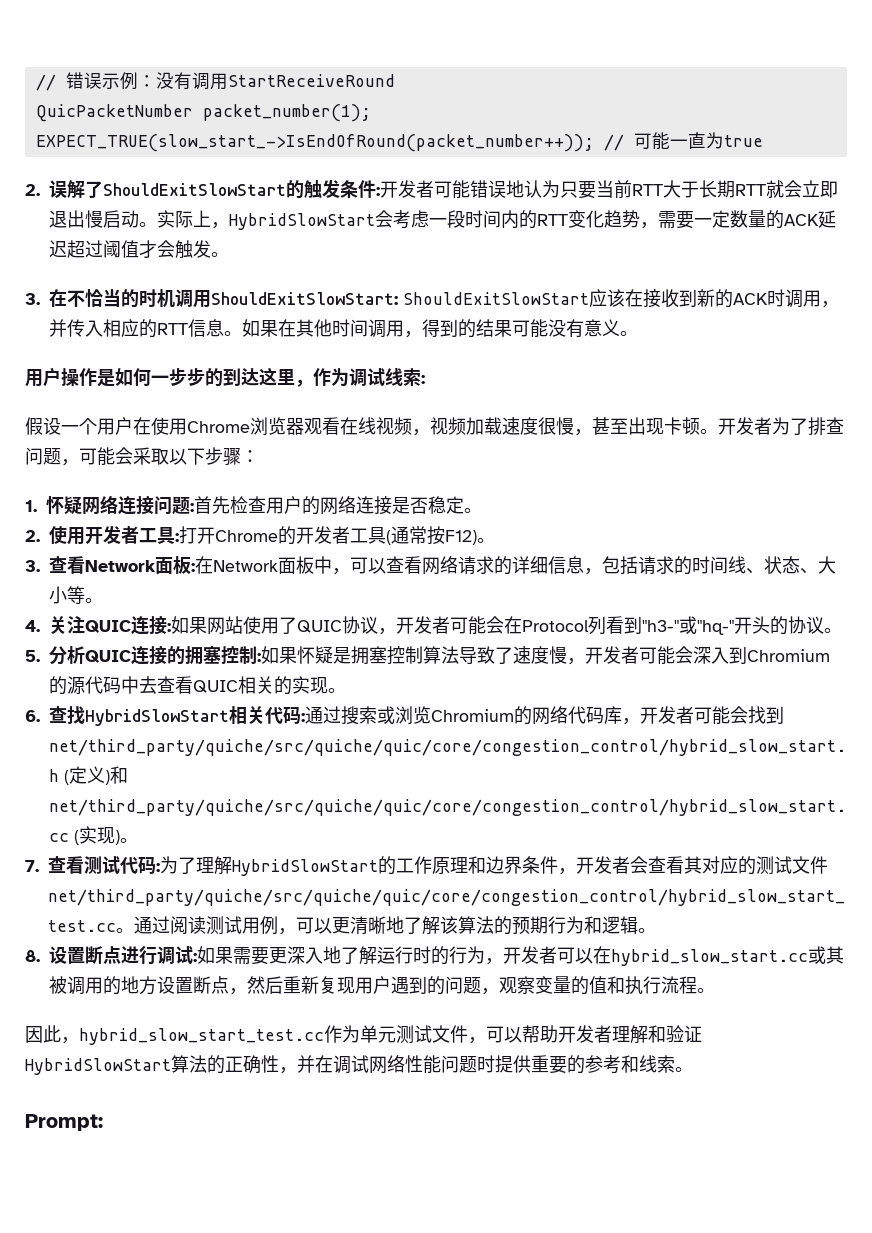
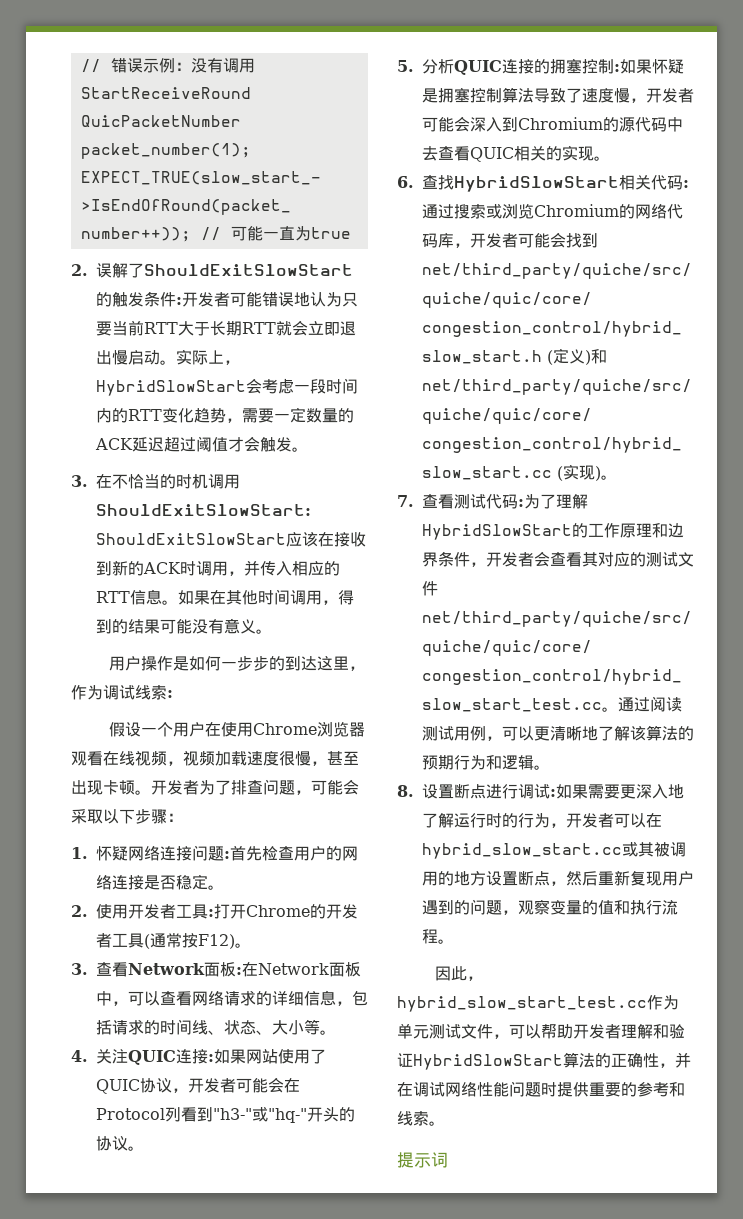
[25,1114,103,1131] Prompt: -> [397,1152,448,1168] 提示词

